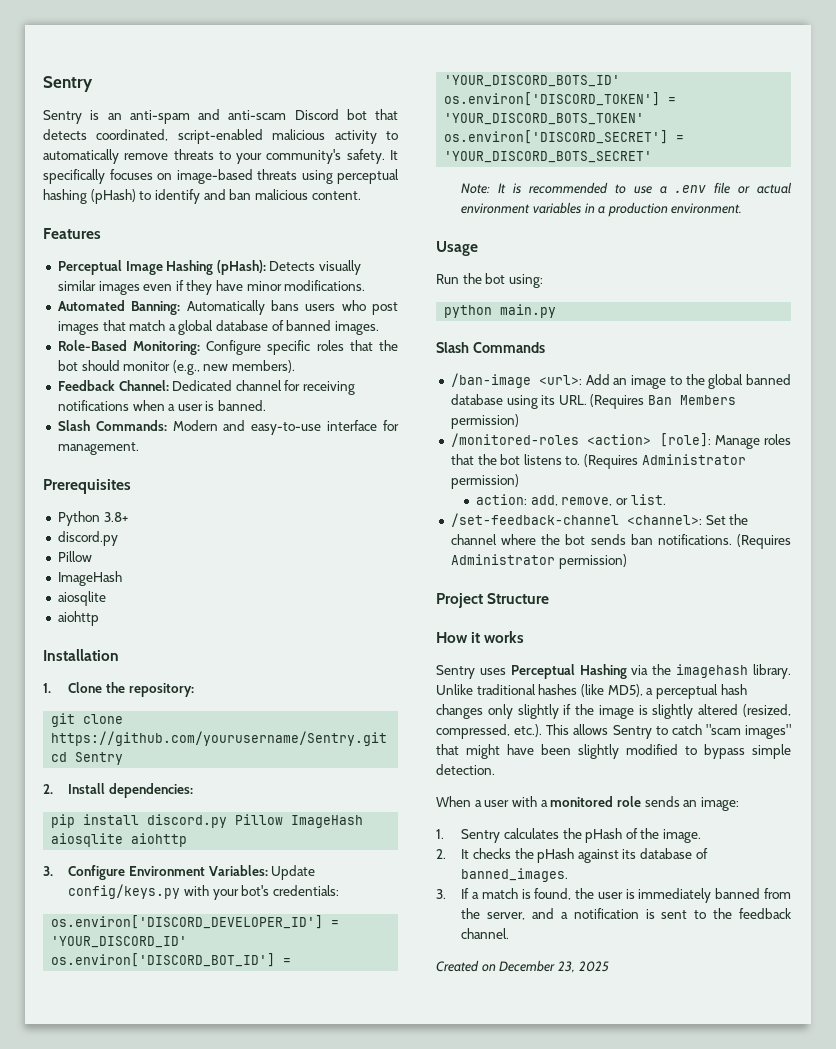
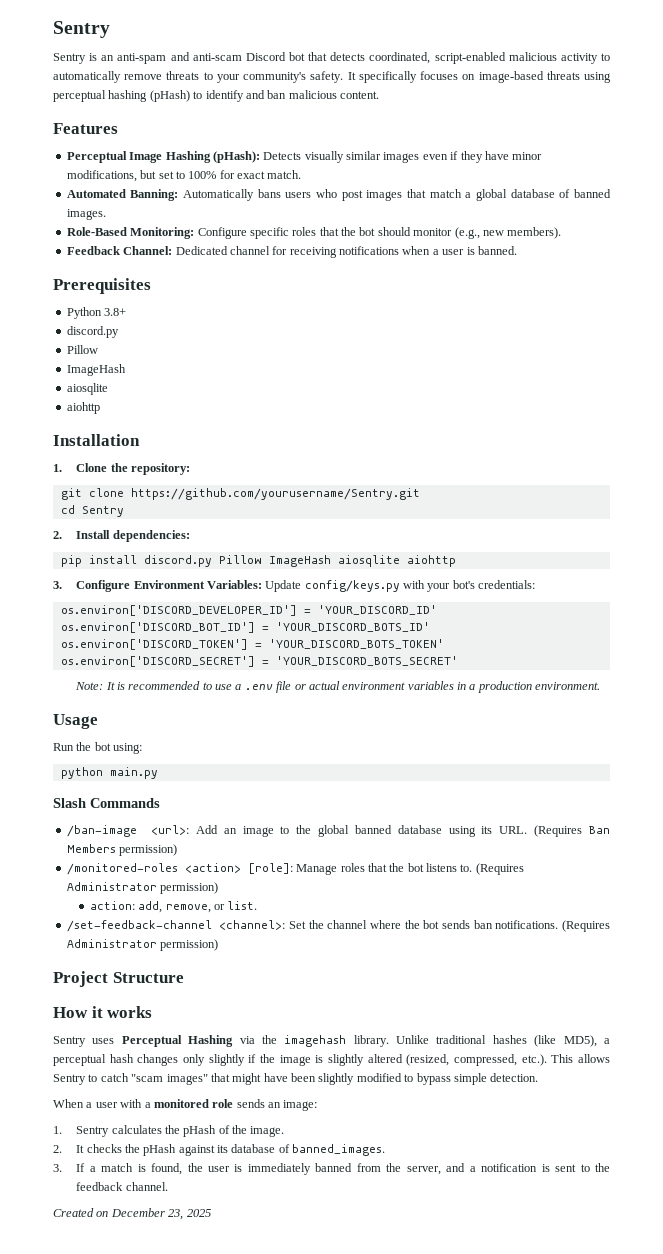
[284,280,366,291] modifications. -> [66,170,302,182] modifications, but set to 100% for exact match.
[57,420,399,435] [57,442,139,455] // Slash Commands: Modern and easy-to-use interface for management. -> (517, 250) none

